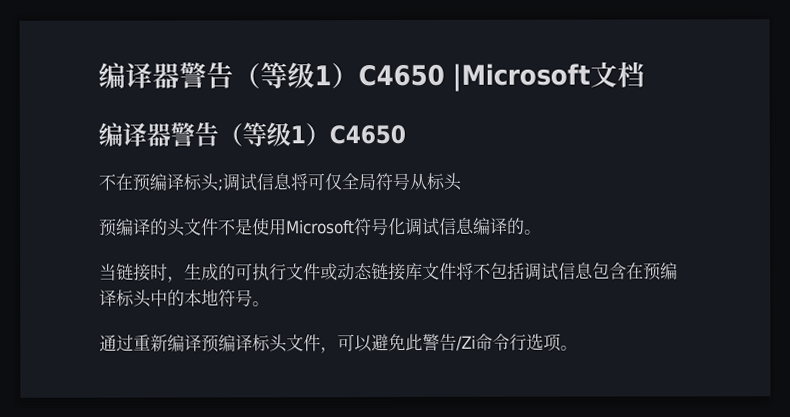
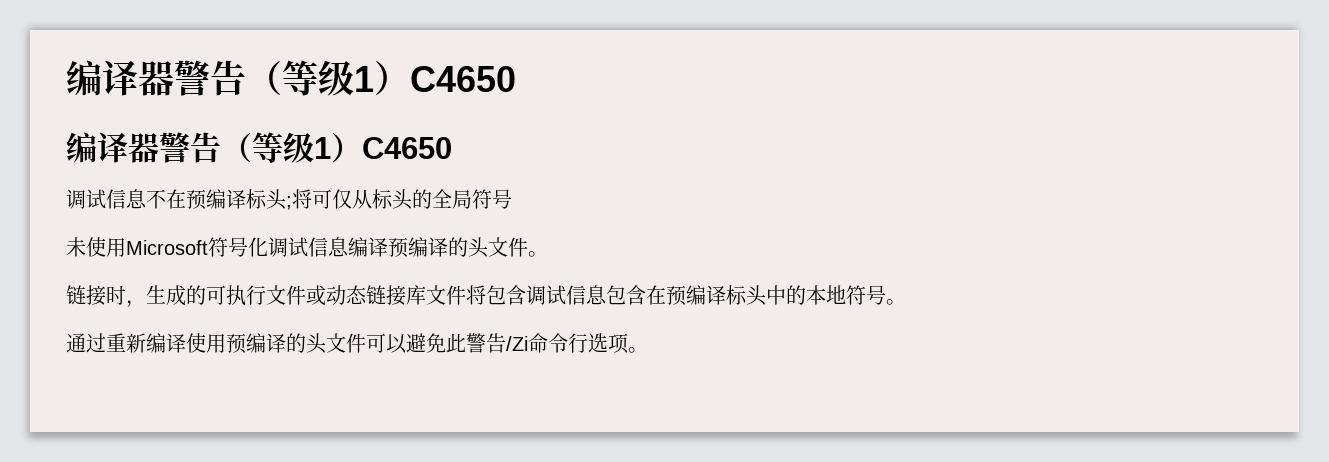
[98,61,645,92] [98,122,406,147] 编译器警告（等级1）C4650 |Microsoft文档 // 编译器警告（等级1）C4650 // -> [66,60,516,96] [66,132,452,163] [66,189,147,209] 编译器警告（等级1）C4650 // 编译器警告（等级1）C4650 // 调试信息
[222,173,342,192] 调试信息将可仅 -> [292,189,432,210] 将可仅从标头的
[409,172,462,191] [99,218,253,237] 从标头 // 预编译的头文件不是 -> [66,237,86,257] // 未
[507,217,542,235] [99,263,117,281] 的。 // 当 -> [388,237,548,258] 预编译的头文件。 //
[473,262,525,280] 不包括 -> [486,285,526,305] 包含
[201,334,338,354] 预编译标头文件， -> [186,333,366,354] 使用预编译的头文件

